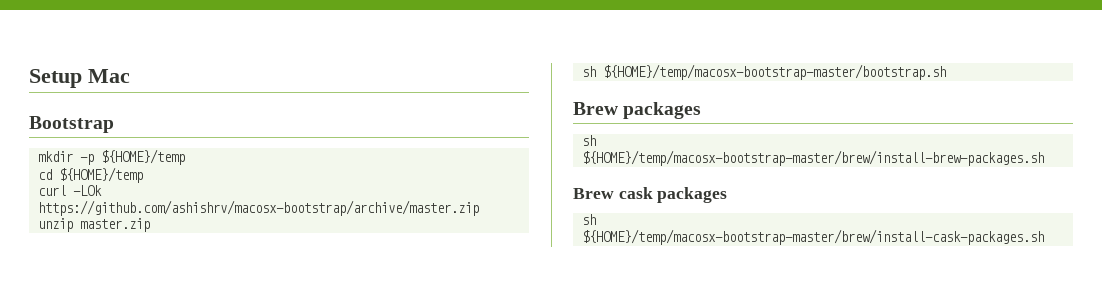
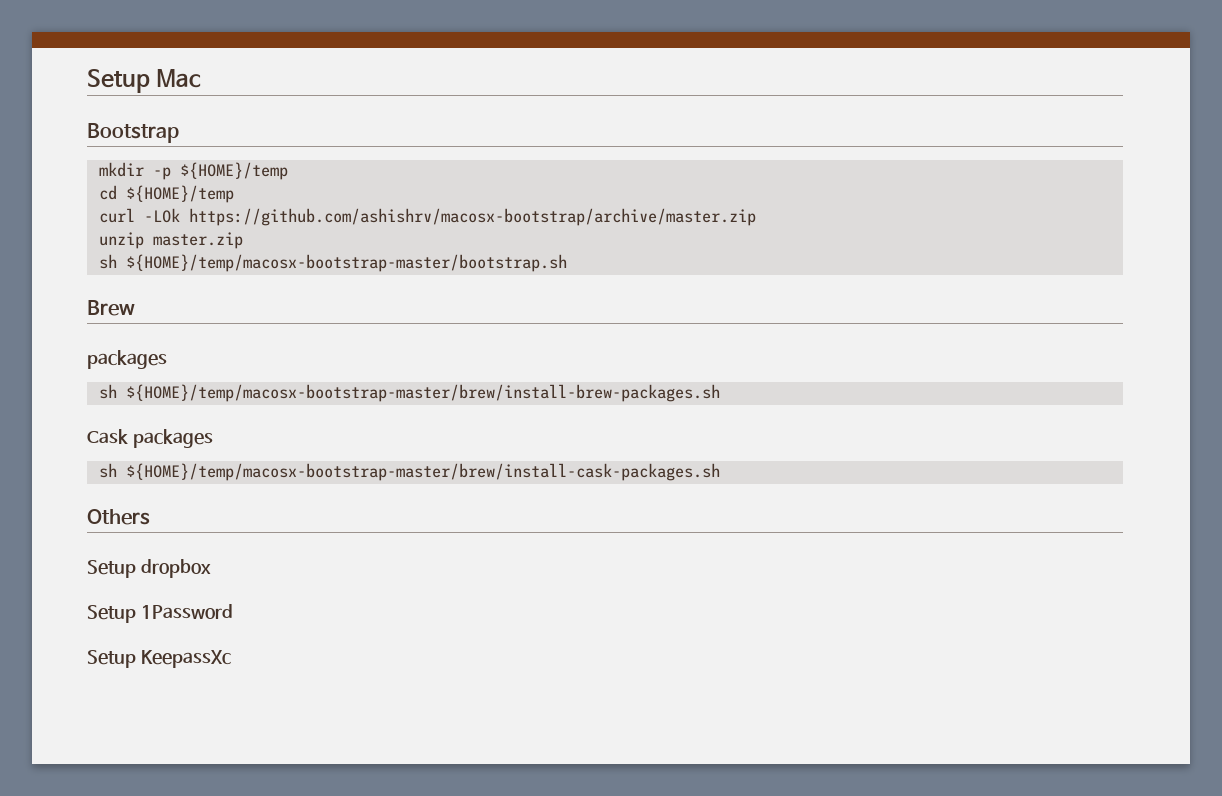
(618, 108) none -> (135, 308) //
[573,187,653,199] Brew cask -> [87,429,128,444] Cask
(1045, 237) none -> [87,509,150,525] [87,559,211,578] [87,604,233,623] [87,650,231,668] // Others // Setup dropbox // Setup 1Password // Setup KeepassXc

